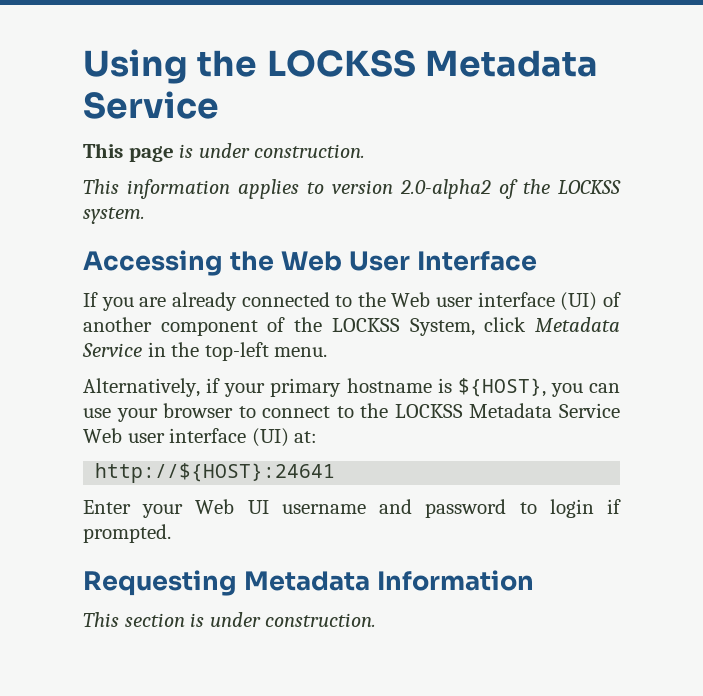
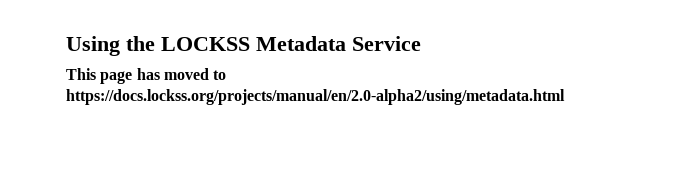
[179,143,366,158] [83,179,621,199] [83,207,145,224] [83,250,537,276] [83,292,621,311] [83,317,620,336] [82,342,328,361] [83,378,620,397] [83,403,620,422] [83,428,318,447] [95,463,336,483] [83,499,621,518] [83,524,171,543] [83,570,534,596] [83,612,377,627] is under construction. // This information applies to version 2.0-alpha2 of the LOCKSS system. // Accessing the Web User Interface // If you are already connected to the Web user interface (UI) of another component of the LOCKSS System, click Metadata Service in the top-left menu. // Alternatively, if your primary hostname is ${HOST}, you can use your browser to connect to the LOCKSS Metadata Service Web user interface (UI) at: // http://${HOST}:24641 // Enter your Web UI username and password to login if prompted. // Requesting Metadata Information // This section is under construction. -> [136,68,227,80] [66,89,565,105] has moved to https://docs.lockss.org/projects/manual/en/2.0-alpha2/using/metadata.html

